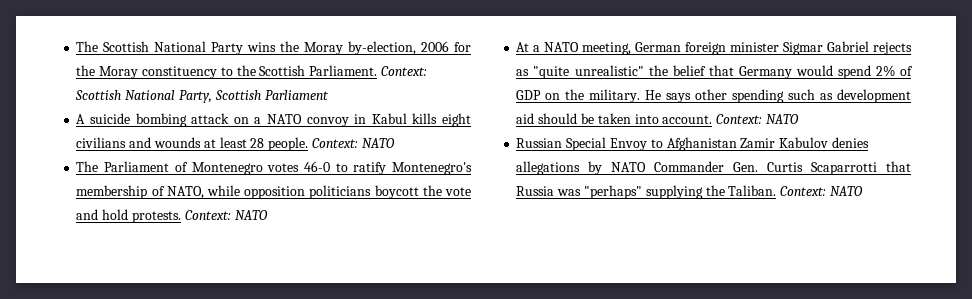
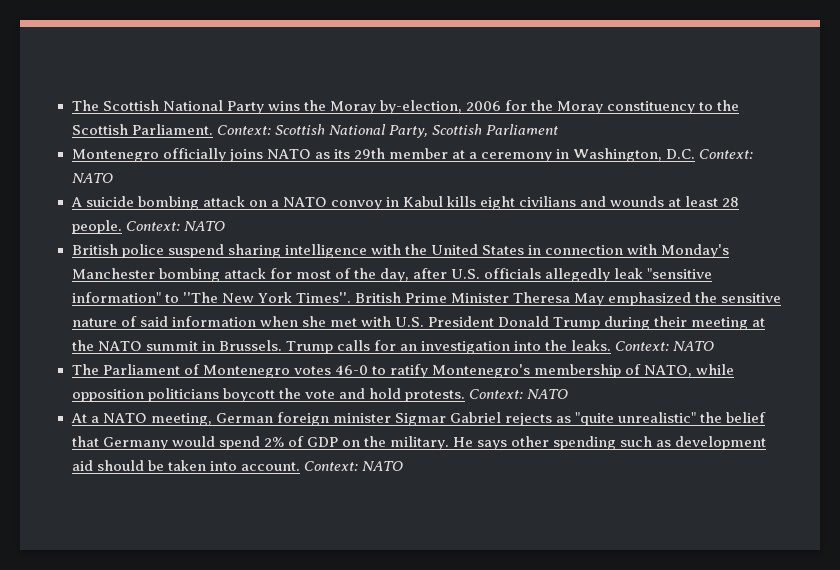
(329, 95) none -> [71,148,754,162] [71,173,113,183] // Montenegro officially joins NATO as its 29th member at a ceremony in Washington, D.C. Context: NATO
(395, 143) none -> [71,244,730,258] [71,268,713,282] [71,292,782,306] [71,316,766,330] [71,340,715,354] // British police suspend sharing intelligence with the United States in connection with Monday's Manchester bombing attack for most of the day, after U.S. officials allegedly leak "sensitive information" to ''The New York Times''. British Prime Minister Theresa May emphasized the sensitive nature of said information when she met with U.S. President Donald Trump during their meeting at the NATO summit in Brussels. Trump calls for an investigation into the leaks. Context: NATO
[516,137,869,151] [516,161,911,175] [516,185,863,199] // Russian Special Envoy to Afghanistan Zamir Kabulov denies allegations by NATO Commander Gen. Curtis Scaparrotti that Russia was "perhaps" supplying the Taliban. Context: NATO -> (403, 466) none

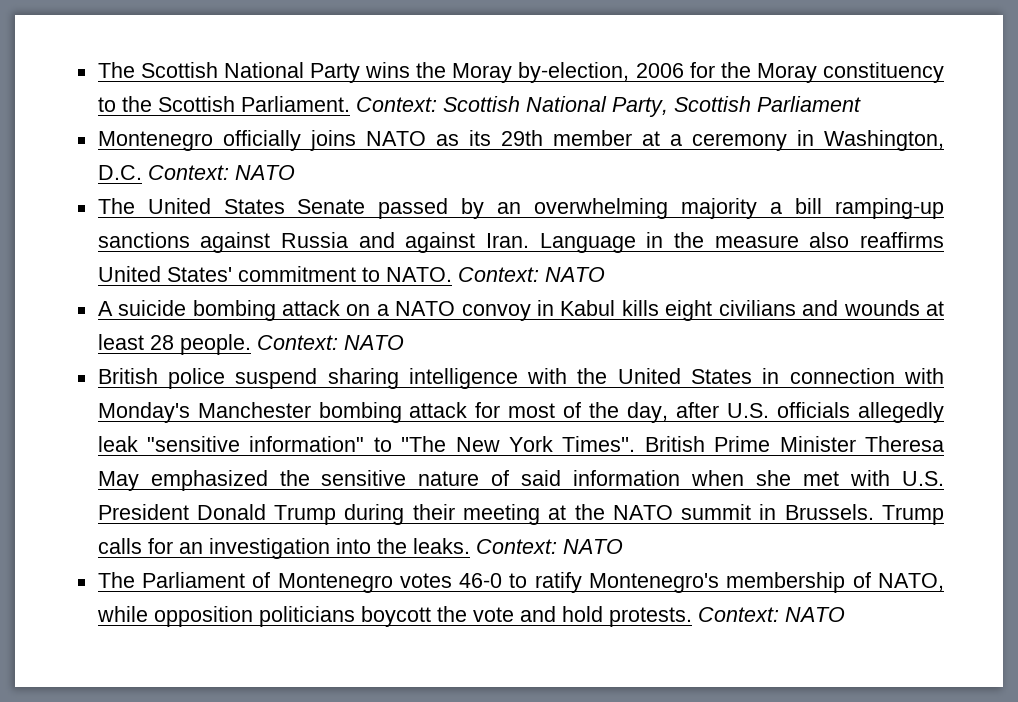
(113, 178) none -> [97,198,945,219] [97,232,944,253] [97,266,605,282] // The United States Senate passed by an overwhelming majority a bill ramping-up sanctions against Russia and against Iran. Language in the measure also reaffirms United States' commitment to NATO. Context: NATO
[70,412,767,426] [71,436,767,450] [71,460,403,471] // At a NATO meeting, German foreign minister Sigmar Gabriel rejects as "quite unrealistic" the belief that Germany would spend 2% of GDP on the military. He says other spending such as development aid should be taken into account. Context: NATO -> (845, 614) none

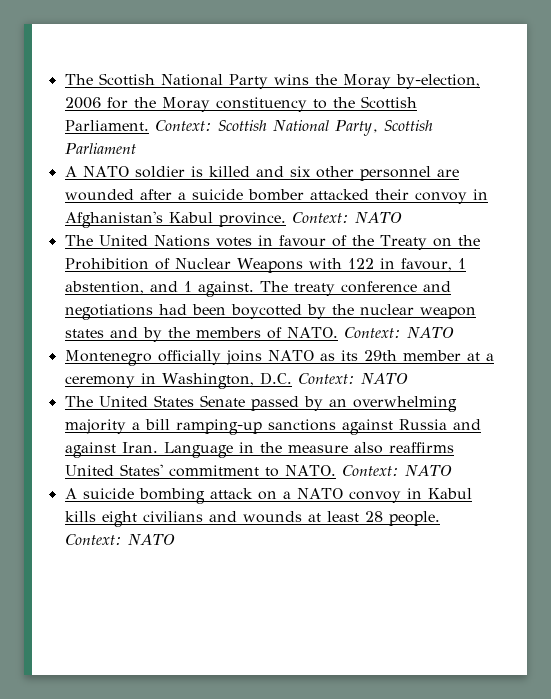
(861, 104) none -> [64,166,459,181] [64,189,488,204] [64,211,402,228] [64,235,480,250] [64,258,466,273] [64,281,451,297] [64,304,476,320] [64,327,454,342] // A NATO soldier is killed and six other personnel are wounded after a suicide bomber attacked their convoy in Afghanistan's Kabul province. Context: NATO // The United Nations votes in favour of the Treaty on the Prohibition of Nuclear Weapons with 122 in favour, 1 abstention, and 1 against. The treaty conference and negotiations had been boycotted by the nuclear weapon states and by the members of NATO. Context: NATO
[97,368,944,389] [97,402,944,423] [97,436,944,452] [97,470,944,491] [97,504,945,525] [97,538,623,559] [97,572,944,593] [96,606,845,627] // British police suspend sharing intelligence with the United States in connection with Monday's Manchester bombing attack for most of the day, after U.S. officials allegedly leak "sensitive information" to ''The New York Times''. British Prime Minister Theresa May emphasized the sensitive nature of said information when she met with U.S. President Donald Trump during their meeting at the NATO summit in Brussels. Trump calls for an investigation into the leaks. Context: NATO // The Parliament of Montenegro votes 46-0 to ratify Montenegro's membership of NATO, while opposition politicians boycott the vote and hold protests. Context: NATO -> (175, 539) none

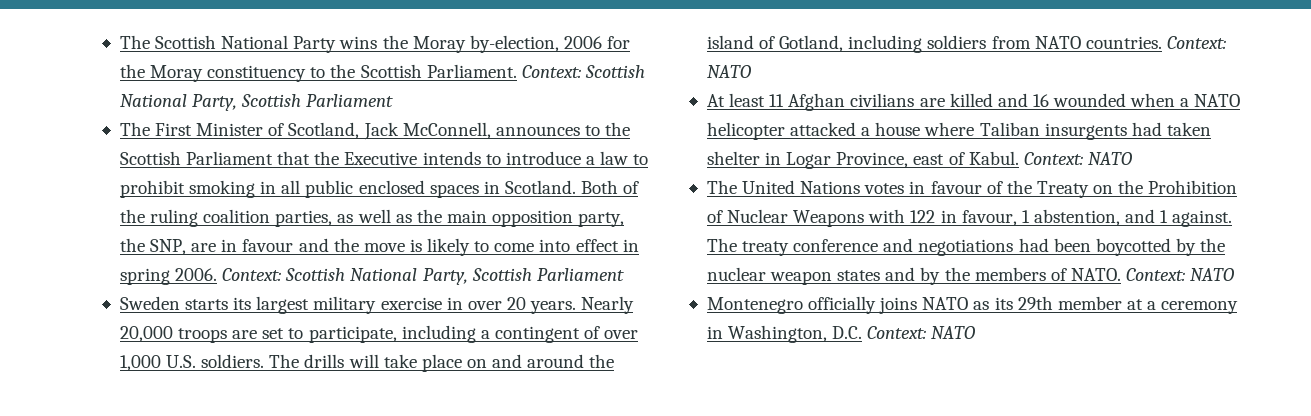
[64,166,459,181] [64,189,488,204] [64,211,286,228] A NATO soldier is killed and six other personnel are wounded after a suicide bomber attacked their convoy in Afghanistan's Kabul province. -> [119,122,631,140] [119,151,649,165] [119,180,640,198] [119,209,625,227] [119,238,639,256] [119,268,624,285] [119,296,635,314] [119,325,639,343] [119,354,615,372] [706,35,1226,53] [706,65,751,78] [706,93,1241,111] [706,122,1211,140] [706,151,1019,169] The First Minister of Scotland, Jack McConnell, announces to the Scottish Parliament that the Executive intends to introduce a law to prohibit smoking in all public enclosed spaces in Scotland. Both of the ruling coalition parties, as well as the main opposition party, the SNP, are in favour and the move is likely to come into effect in spring 2006. Context: Scottish National Party, Scottish Parliament // Sweden starts its largest military exercise in over 20 years. Nearly 20,000 troops are set to participate, including a contingent of over 1,000 U.S. soldiers. The drills will take place on and around the island of Gotland, including soldiers from NATO countries. Context: NATO // At least 11 Afghan civilians are killed and 16 wounded when a NATO helicopter attacked a house where Taliban insurgents had taken shelter in Logar Province, east of Kabul.
[64,395,457,412] [64,419,481,435] [64,442,454,458] [64,464,452,477] [64,488,472,504] [64,511,440,527] [64,534,175,545] // The United States Senate passed by an overwhelming majority a bill ramping-up sanctions against Russia and against Iran. Language in the measure also reaffirms United States' commitment to NATO. Context: NATO // A suicide bombing attack on a NATO convoy in Kabul kills eight civilians and wounds at least 28 people. Context: NATO -> (976, 332) none

